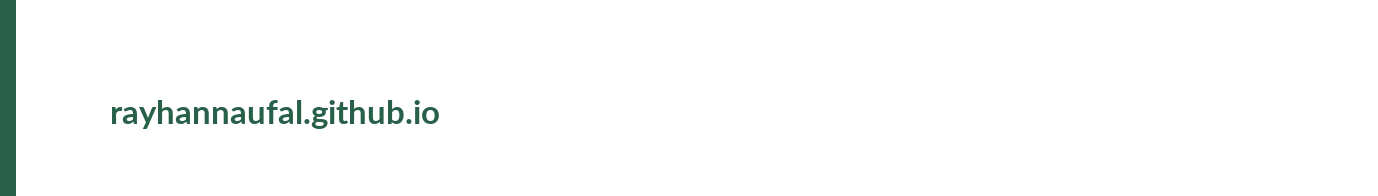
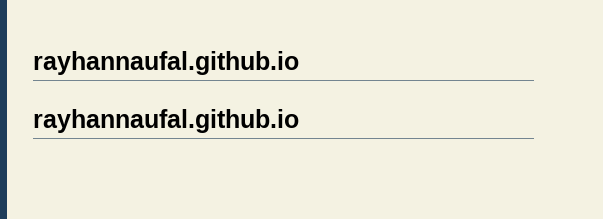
[110,100,440,129] rayhannaufal.github.io -> [33,51,299,75] [33,109,299,133] rayhannaufal.github.io // rayhannaufal.github.io

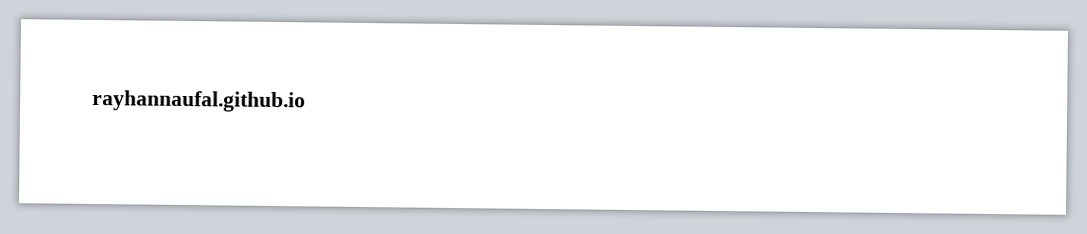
[33,51,299,75] [33,109,299,133] rayhannaufal.github.io // rayhannaufal.github.io -> [92,89,306,113] rayhannaufal.github.io

